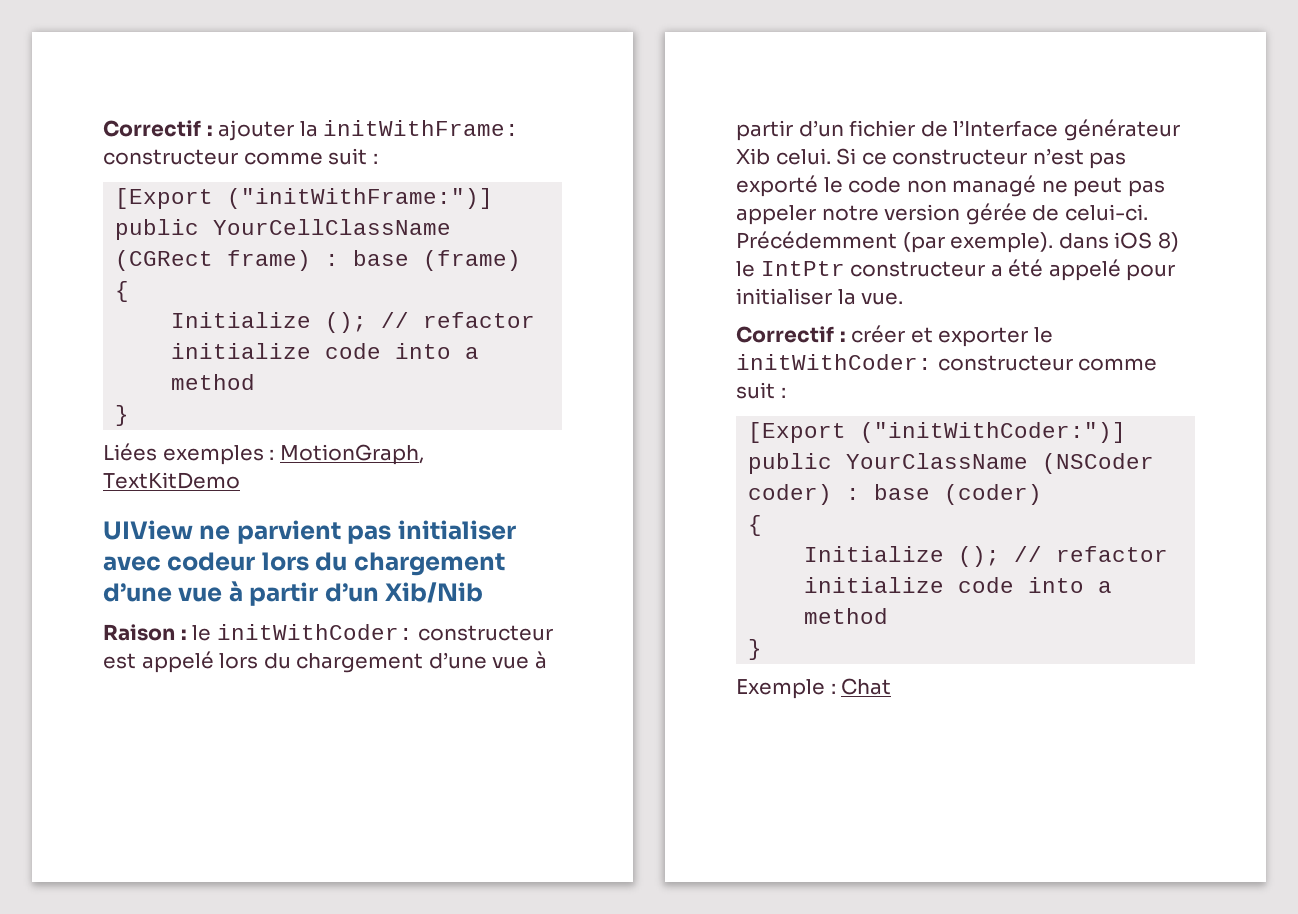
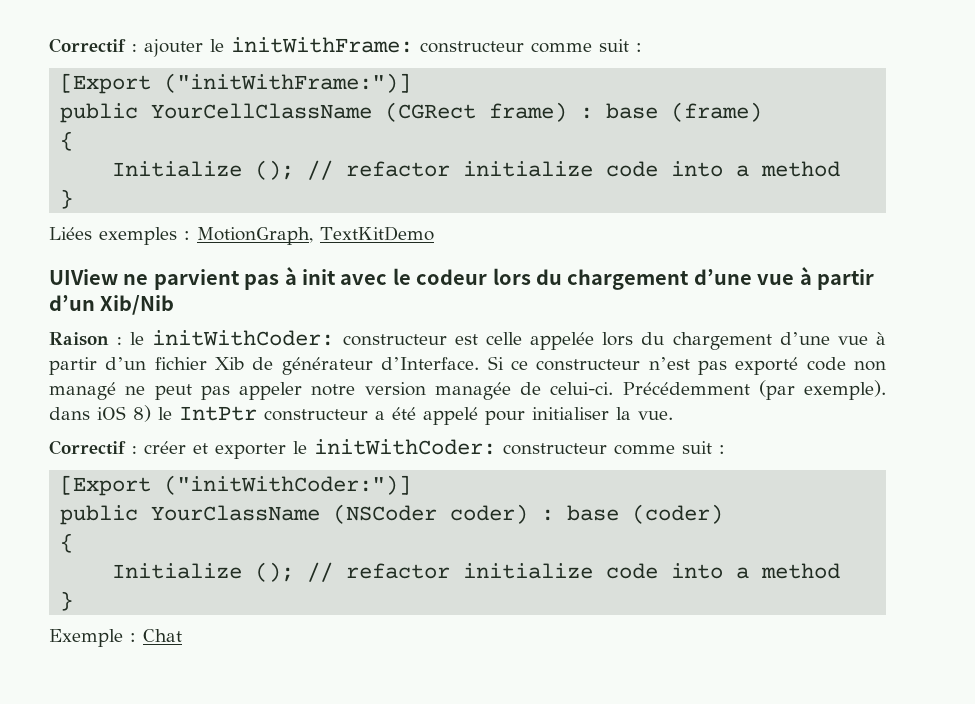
[299,121,318,137] la -> [210,39,224,52] le
[397,520,516,540] [103,556,161,571] initialiser avec -> [284,267,411,285] à init avec le
[141,651,214,673] appelé -> [485,332,595,350] celle appelée
[920,119,1180,141] [736,148,831,165] de l’Interface générateur Xib celui. -> [215,357,480,375] Xib de générateur d’Interface.
[823,177,843,193] le -> (799, 366) none
[965,203,1027,225] gérée -> [434,382,511,400] managée

